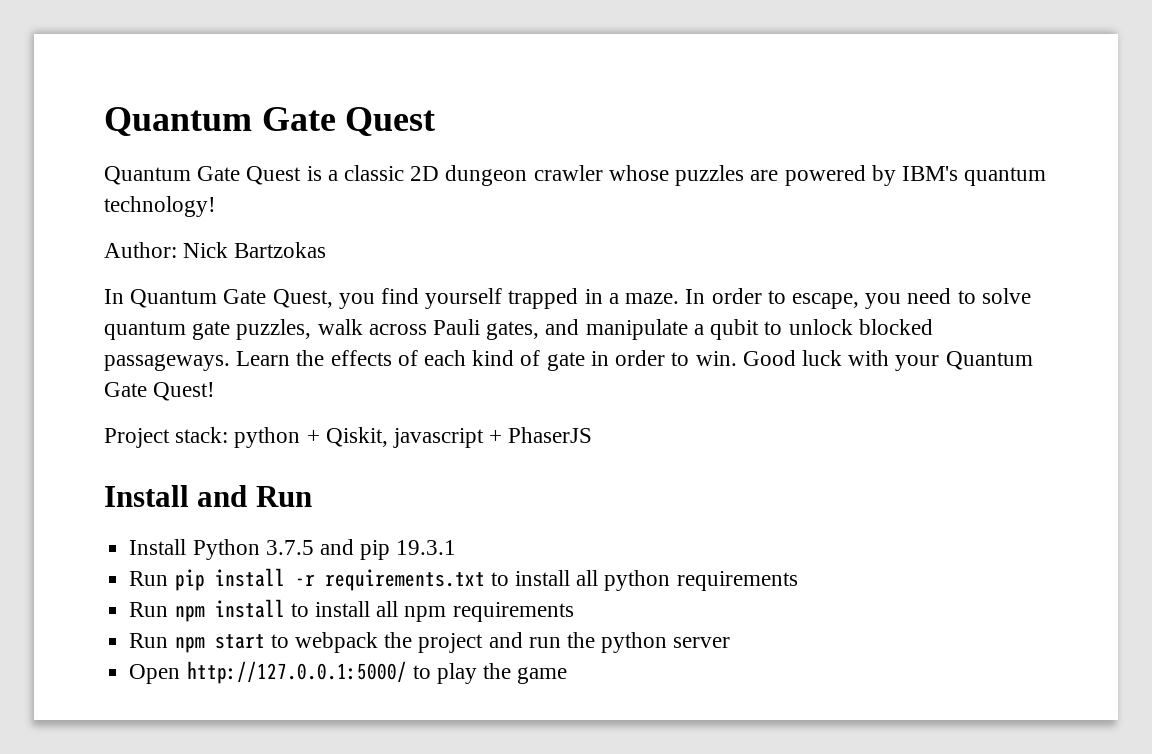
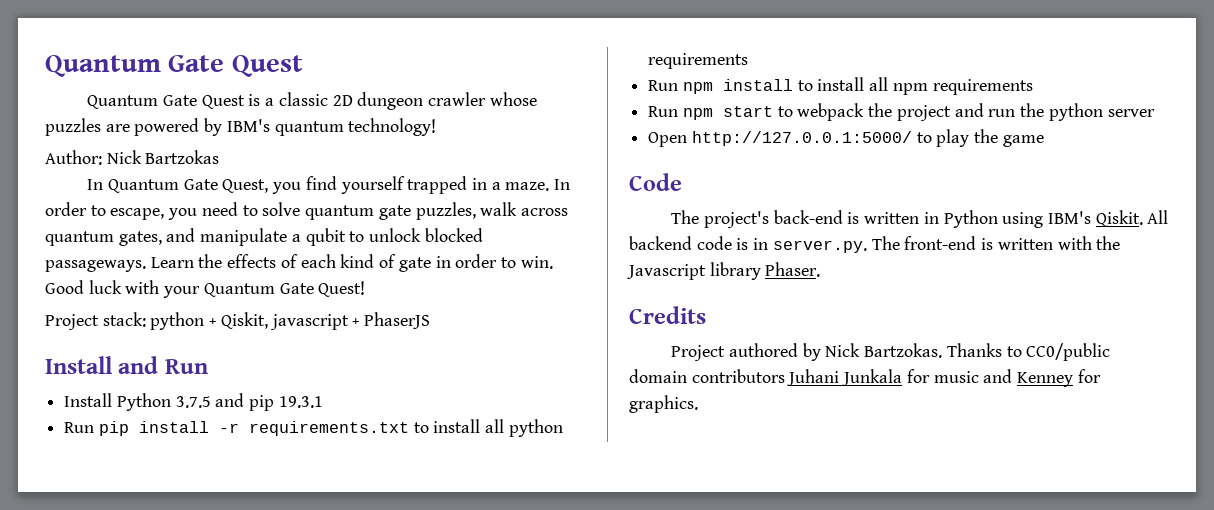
[433,319,481,335] Pauli -> [45,231,114,246] quantum
(568, 675) none -> [629,173,682,191] [671,210,1169,228] [629,236,1121,253] [627,262,821,280] [629,306,706,324] [671,343,1111,361] [629,369,1101,387] [629,395,698,413] // Code // The project's back-end is written in Python using IBM's Qiskit. All backend code is in server.py. The front-end is written with the Javascript library Phaser. // Credits // Project authored by Nick Bartzokas. Thanks to CC0/public domain contributors Juhani Junkala for music and Kenney for graphics.

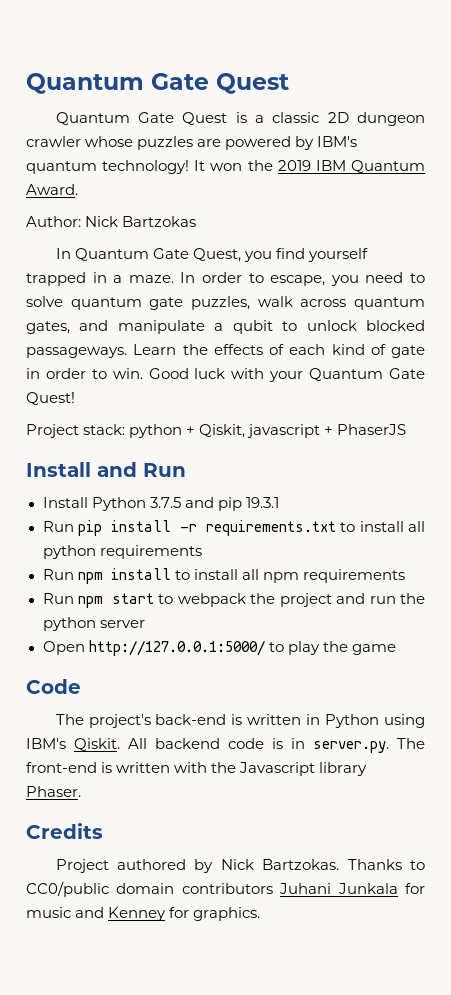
(437, 127) none -> [194,160,426,173] [26,184,78,195] It won the 2019 IBM Quantum Award.

